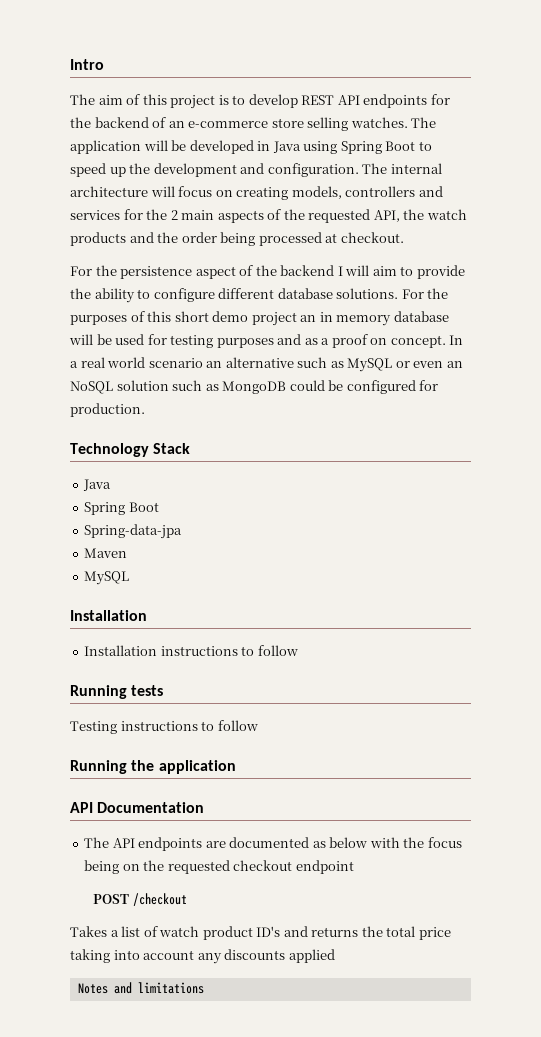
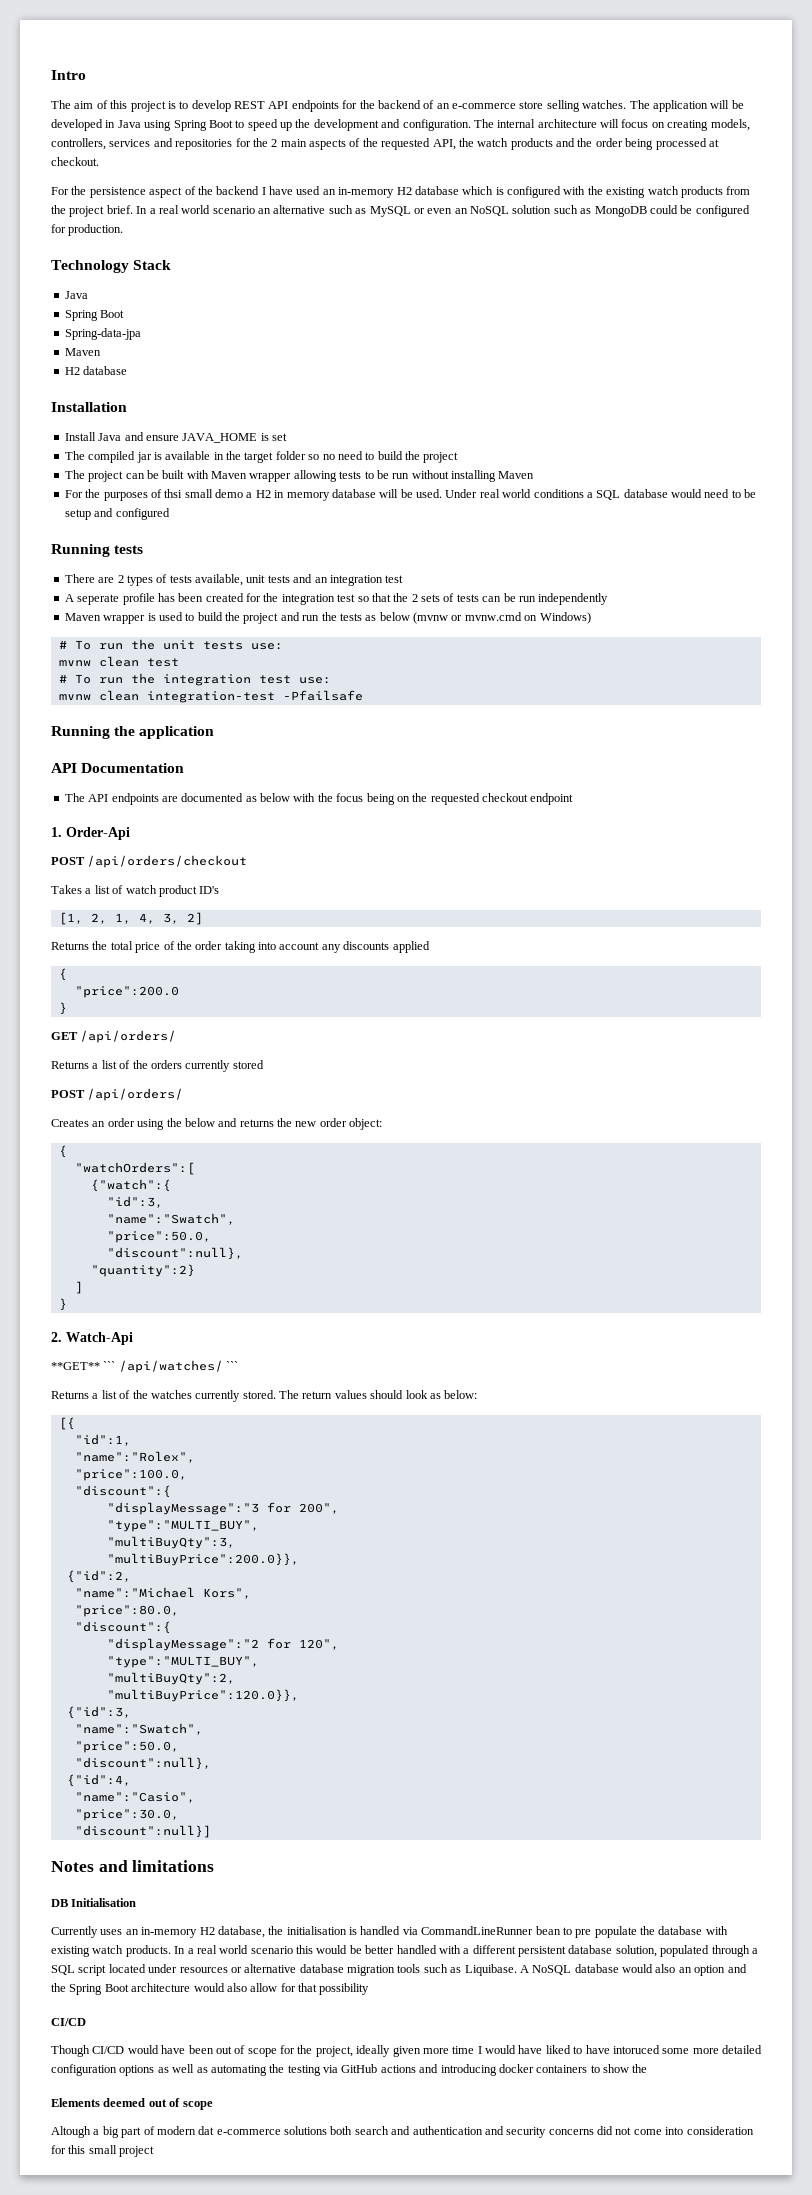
[345,186,443,197] [70,210,120,220] controllers and services -> [51,138,233,150] controllers, services and repositories
[345,265,465,279] [70,288,449,303] [70,311,449,326] [69,334,446,348] will aim to provide the ability to configure different database solutions. For the purposes of this short demo project an in memory database will be used for testing purposes and as a proof on concept. -> [269,186,751,198] [51,205,133,217] have used an in-memory H2 database which is configured with the existing watch products from the project brief.
[84,571,130,585] MySQL -> [64,366,128,375] H2 database
[84,645,298,656] [70,685,164,699] [70,720,258,734] Installation instructions to follow // Running tests // Testing instructions to follow -> [64,432,287,443] [64,451,459,463] [64,470,535,482] [64,489,757,501] [64,508,170,520] [51,544,144,557] [64,574,404,586] [64,593,609,605] [64,612,591,624] [58,639,283,650] [58,656,179,667] [58,673,331,686] [58,690,363,703] Install Java and ensure JAVA_HOME is set // The compiled jar is available in the target folder so no need to build the project // The project can be built with Maven wrapper allowing tests to be run without installing Maven // For the purposes of thsi small demo a H2 in memory database will be used. Under real world conditions a SQL database would need to be setup and configured // Running tests // There are 2 types of tests available, unit tests and an integration test // A seperate profile has been created for the integration test so that the 2 sets of tests can be run independently // Maven wrapper is used to build the project and run the tests as below (mvnw or mvnw.cmd on Windows) // # To run the unit tests use: // mvnw clean test // # To run the integration test use: // mvnw clean integration-test -Pfailsafe
[93,893,187,906] // POST /checkout -> [51,827,130,840] [51,855,248,868] // 1. Order-Api // POST /api/orders/checkout
[283,926,451,940] and returns the total price -> [58,912,203,925] [51,941,223,953] // [1, 2, 1, 4, 3, 2] // Returns the total price of the order
[77,982,204,994] Notes and limitations -> [58,968,67,981] [74,986,179,998] [58,1002,67,1015] [51,1030,177,1043] [51,1060,264,1072] [51,1088,184,1101] [51,1118,383,1130] [58,1145,67,1158] [74,1162,195,1175] [90,1179,171,1192] [106,1196,163,1208] [106,1213,235,1225] [106,1231,211,1243] [106,1247,243,1260] [90,1264,195,1277] [74,1281,83,1294] [58,1298,67,1311] [51,1332,133,1345] [51,1360,239,1373] [51,1390,478,1402] [58,1417,75,1430] [74,1434,131,1446] [74,1451,195,1463] [74,1469,187,1481] [74,1485,171,1498] [106,1502,339,1515] [106,1520,259,1532] [106,1536,235,1549] [106,1553,299,1566] [66,1570,131,1583] [74,1587,251,1599] [74,1605,179,1617] [74,1621,171,1634] [106,1638,339,1651] [106,1656,259,1668] [106,1672,235,1685] [106,1689,299,1702] [66,1706,131,1719] [74,1723,203,1735] [74,1741,179,1753] [74,1757,211,1770] [66,1774,131,1787] [74,1792,195,1803] [74,1809,179,1821] [74,1825,211,1838] [51,1860,215,1872] [51,1898,137,1907] [51,1926,728,1938] [51,1945,758,1957] [51,1964,747,1976] [51,1983,370,1995] [51,2018,86,2026] [51,2045,762,2057] [51,2064,648,2076] [51,2098,213,2110] [51,2126,754,2138] [51,2145,155,2157] { // "price":200.0 // } // GET /api/orders/ // Returns a list of the orders currently stored // POST /api/orders/ // Creates an order using the below and returns the new order object: // { // "watchOrders":[ // {"watch":{ // "id":3, // "name":"Swatch", // "price":50.0, // "discount":null}, // "quantity":2} // ] // } // 2. Watch-Api // **GET** ``` /api/watches/ ``` // Returns a list of the watches currently stored. The return values should look as below: // [{ // "id":1, // "name":"Rolex", // "price":100.0, // "discount":{ // "displayMessage":"3 for 200", // "type":"MULTI_BUY", // "multiBuyQty":3, // "multiBuyPrice":200.0}}, // {"id":2, // "name":"Michael Kors", // "price":80.0, // "discount":{ // "displayMessage":"2 for 120", // "type":"MULTI_BUY", // "multiBuyQty":2, // "multiBuyPrice":120.0}}, // {"id":3, // "name":"Swatch", // "price":50.0, // "discount":null}, // {"id":4, // "name":"Casio", // "price":30.0, // "discount":null}] // Notes and limitations // DB Initialisation // Currently uses an in-memory H2 database, the initialisation is handled via CommandLineRunner bean to pre populate the database with existing watch products. In a real world scenario this would be better handled with a different persistent database solution, populated through a SQL script located under resources or alternative database migration tools such as Liquibase. A NoSQL database would also an option and the Spring Boot architecture would also allow for that possibility // CI/CD // Though CI/CD would have been out of scope for the project, ideally given more time I would have liked to have intoruced some more detailed configuration options as well as automating the testing via GitHub actions and introducing docker containers to show the // Elements deemed out of scope // Altough a big part of modern dat e-commerce solutions both search and authentication and security concerns did not come into consideration for this small project

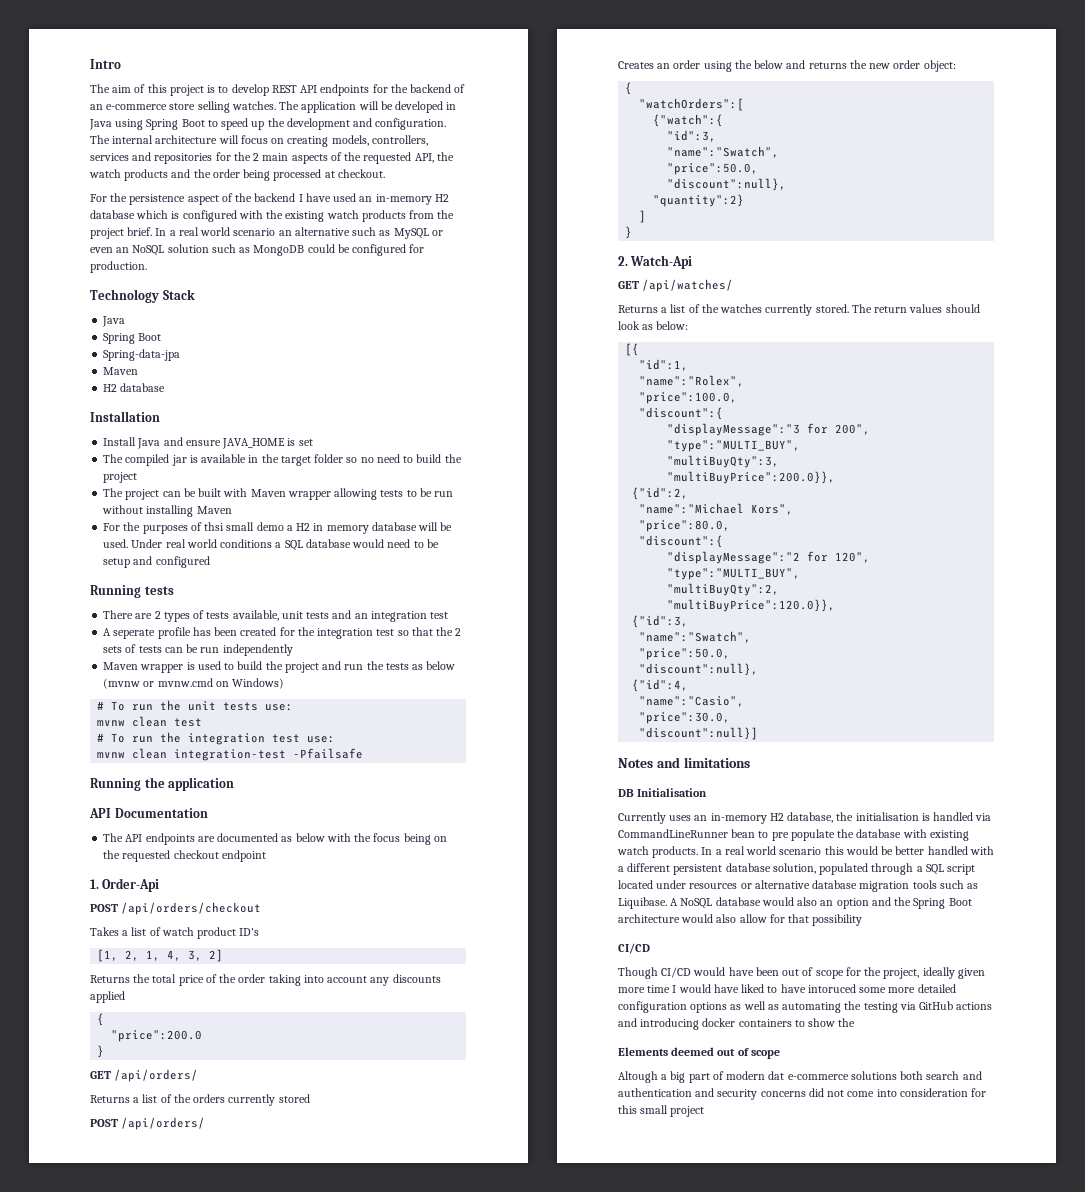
[51,1361,116,1370] **GET** ``` -> [618,281,639,289] GET
[226,1361,239,1370] ``` -> (734, 285) none

